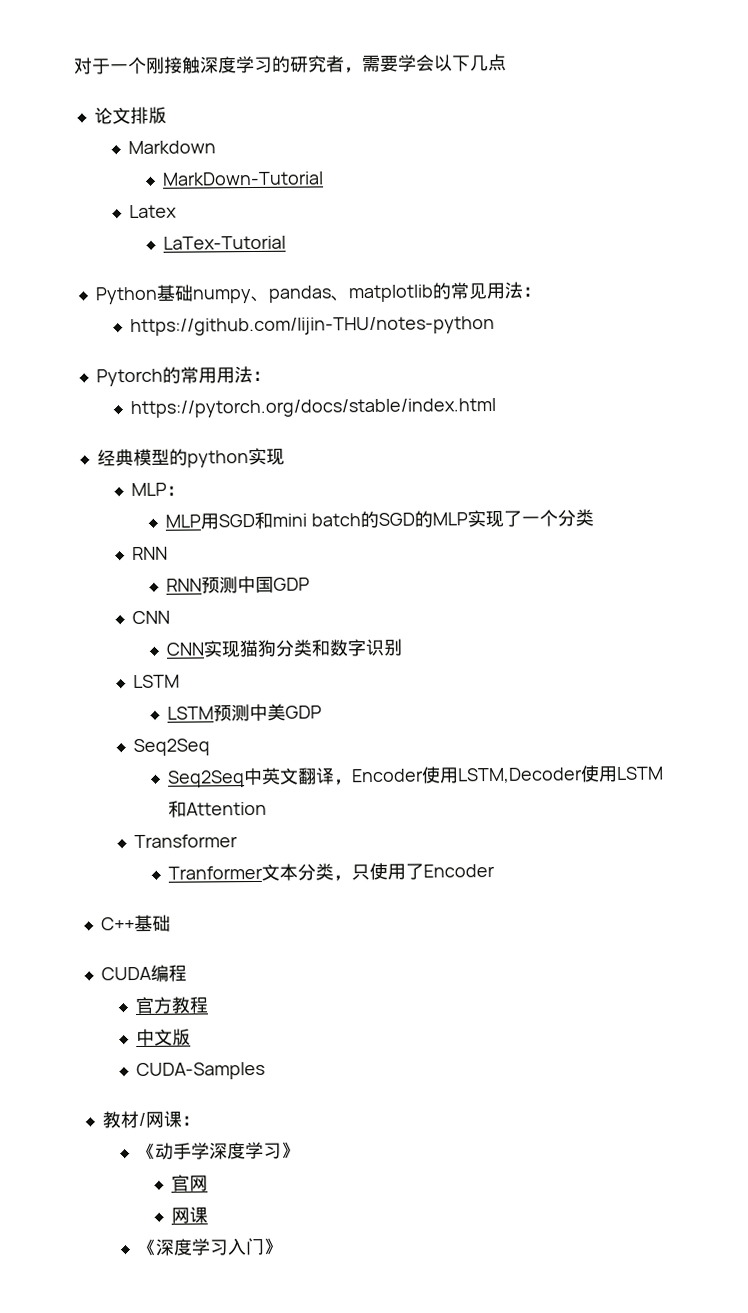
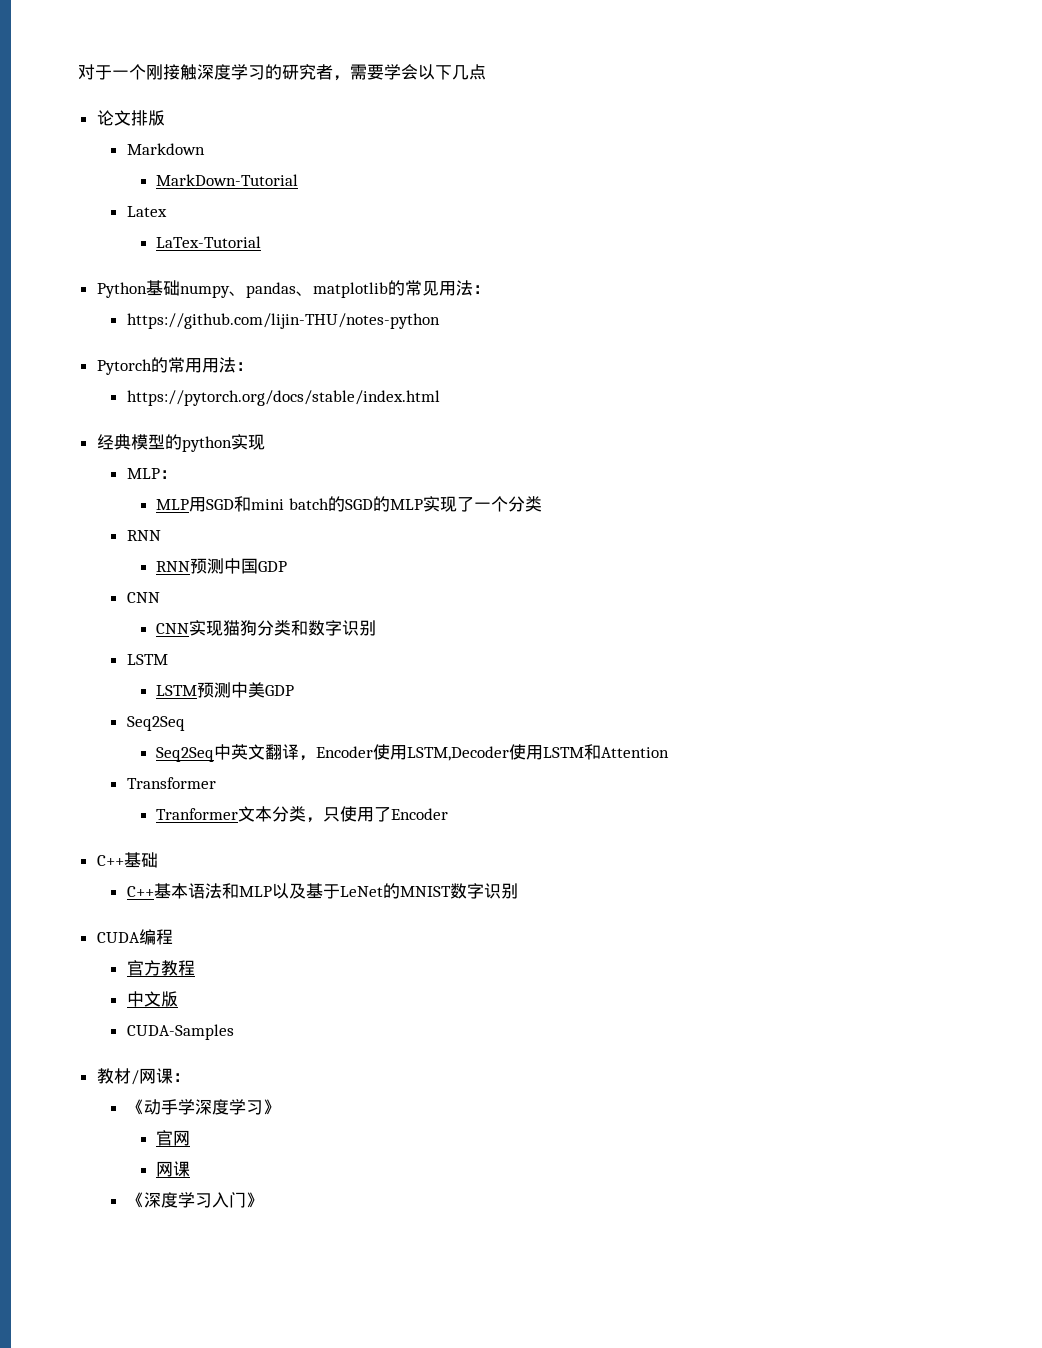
(171, 923) none -> [126,883,518,899] // C++基本语法和MLP以及基于LeNet的MNIST数字识别

